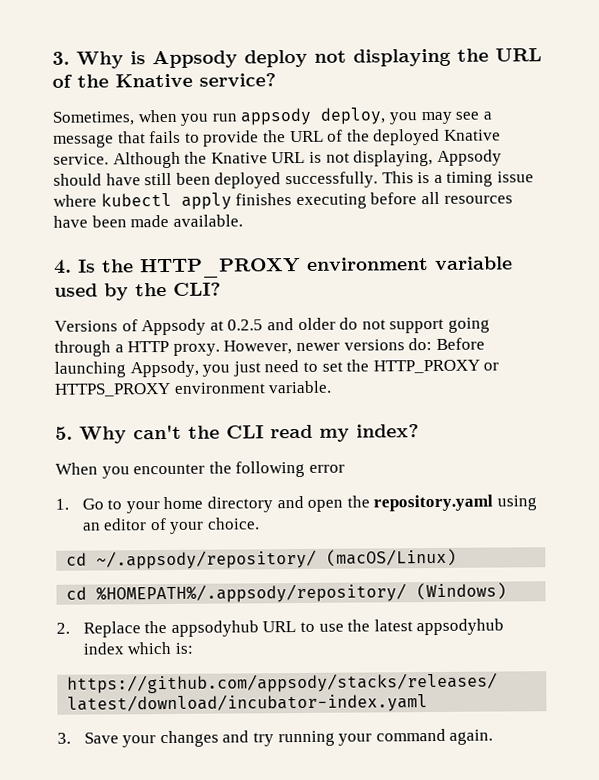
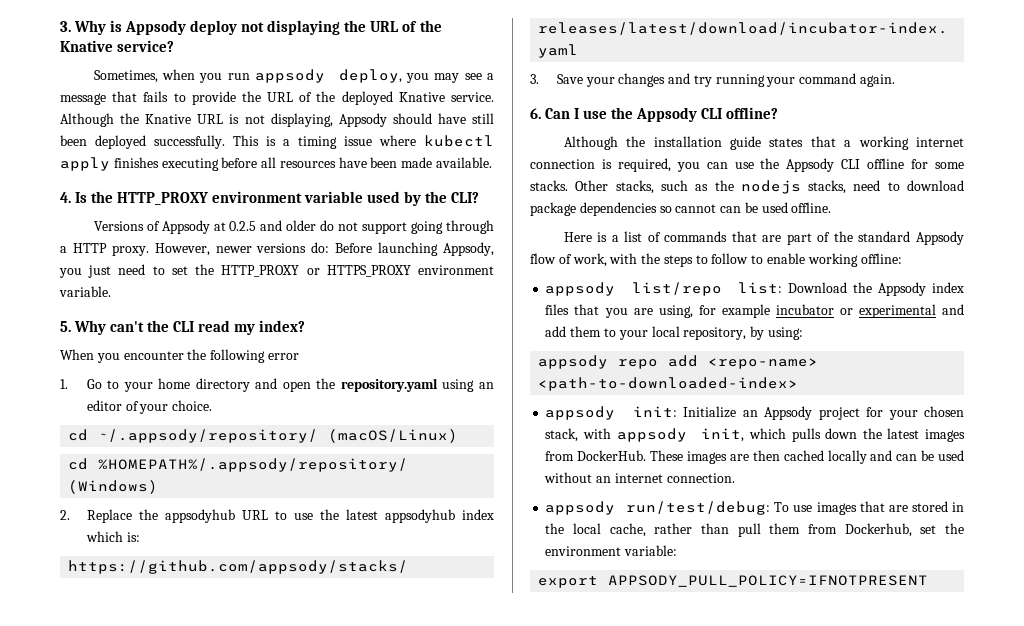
(494, 737) none -> [530,107,779,122] [563,136,964,150] [530,158,964,172] [530,180,965,194] [530,202,832,216] [563,231,964,245] [530,253,902,267] [545,282,965,296] [545,304,964,318] [545,326,803,340] [538,355,819,369] [538,377,799,391] [545,406,964,420] [545,428,965,442] [545,450,964,464] [544,472,735,483] [545,501,965,515] [545,523,965,537] [545,545,678,556] [538,575,929,588] // 6. Can I use the Appsody CLI offline? // Although the installation guide states that a working internet connection is required, you can use the Appsody CLI offline for some stacks. Other stacks, such as the nodejs stacks, need to download package dependencies so cannot can be used offline. // Here is a list of commands that are part of the standard Appsody flow of work, with the steps to follow to enable working offline: // appsody list/repo list: Download the Appsody index files that you are using, for example incubator or experimental and add them to your local repository, by using: // appsody repo add <repo-name> <path-to-downloaded-index> // appsody init: Initialize an Appsody project for your chosen stack, with appsody init, which pulls down the latest images from DockerHub. These images are then cached locally and can be used without an internet connection. // appsody run/test/debug: To use images that are stored in the local cache, rather than pull them from Dockerhub, set the environment variable: // export APPSODY_PULL_POLICY=IFNOTPRESENT

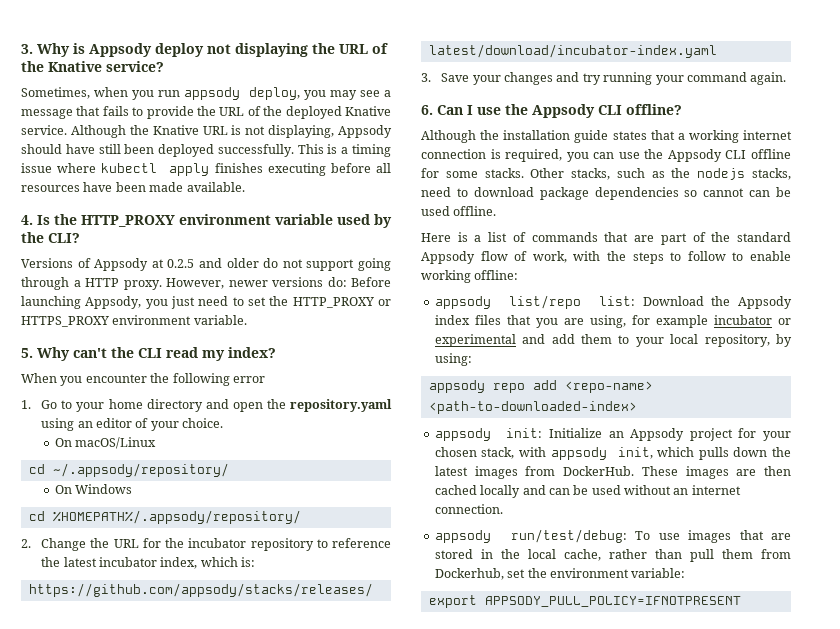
(213, 405) none -> [55,437,157,449] // On macOS/Linux
[328,429,459,443] (macOS/Linux) -> [55,484,133,494] // On Windows
[68,480,159,494] (Windows) -> (301, 517) none
[86,509,495,523] Replace the appsodyhub URL to use the latest appsodyhub index -> [41,538,391,551] [41,557,198,569] Change the URL for the incubator repository to reference the latest incubator index,

